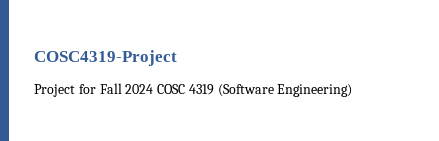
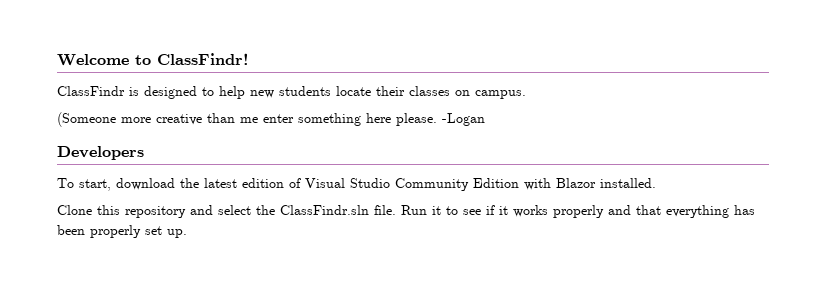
[34,50,177,66] [34,83,353,97] COSC4319-Project // Project for Fall 2024 COSC 4319 (Software Engineering) -> [57,53,249,66] [57,86,526,99] [57,112,485,127] [57,146,144,160] [57,178,656,191] [57,205,755,218] [57,225,187,238] Welcome to ClassFindr! // ClassFindr is designed to help new students locate their classes on campus. // (Someone more creative than me enter something here please. -Logan // Developers // To start, download the latest edition of Visual Studio Community Edition with Blazor installed. // Clone this repository and select the ClassFindr.sln file. Run it to see if it works properly and that everything has been properly set up.

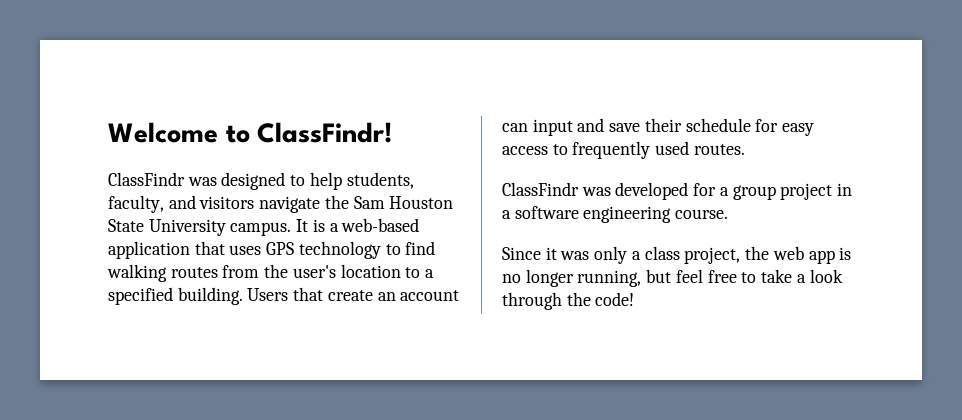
[129,87,139,96] is -> [187,177,217,186] was
[250,86,526,99] [57,112,485,127] [57,146,144,160] [57,178,656,191] [57,205,755,218] [57,225,187,238] new students locate their classes on campus. // (Someone more creative than me enter something here please. -Logan // Developers // To start, download the latest edition of Visual Studio Community Edition with Blazor installed. // Clone this repository and select the ClassFindr.sln file. Run it to see if it works properly and that everything has been properly set up. -> [346,172,414,189] [108,195,454,213] [108,218,420,236] [108,241,436,259] [107,264,435,282] [108,287,460,305] [502,118,815,136] [502,141,745,159] [502,182,853,200] [502,206,729,223] [502,246,852,264] [502,269,843,287] [502,292,635,310] students, faculty, and visitors navigate the Sam Houston State University campus. It is a web-based application that uses GPS technology to find walking routes from the user's location to a specified building. Users that create an account can input and save their schedule for easy access to frequently used routes. // ClassFindr was developed for a group project in a software engineering course. // Since it was only a class project, the web app is no longer running, but feel free to take a look through the code!

